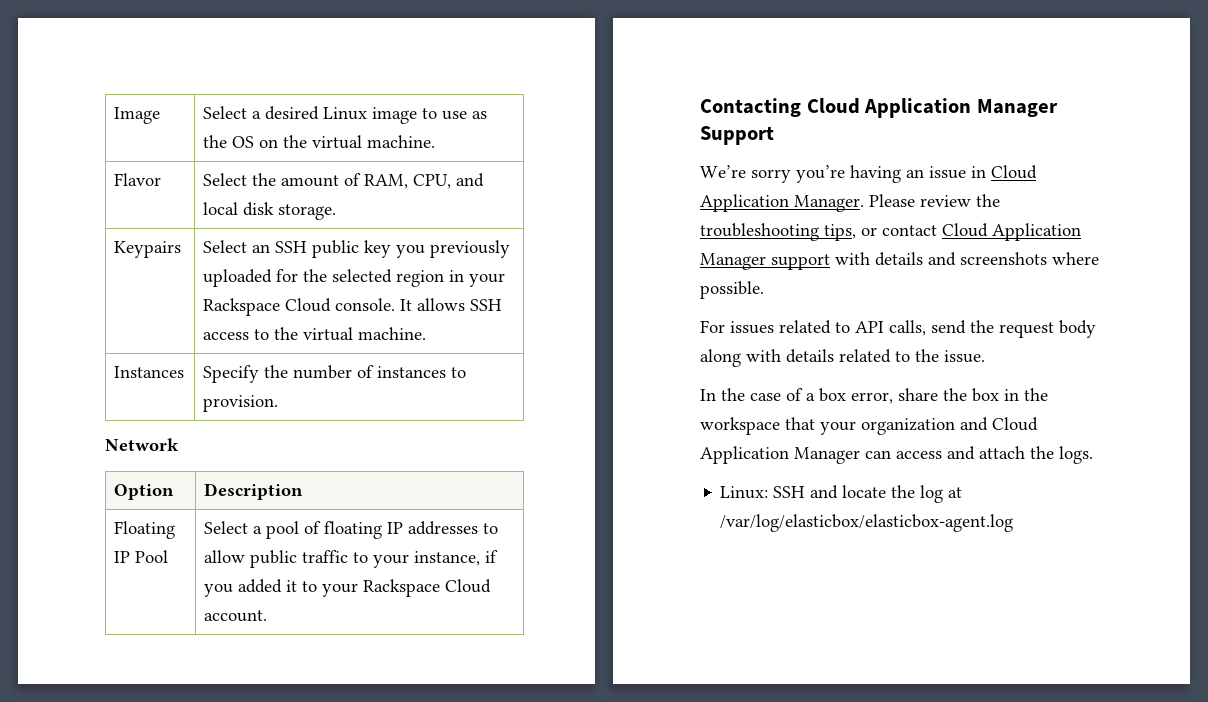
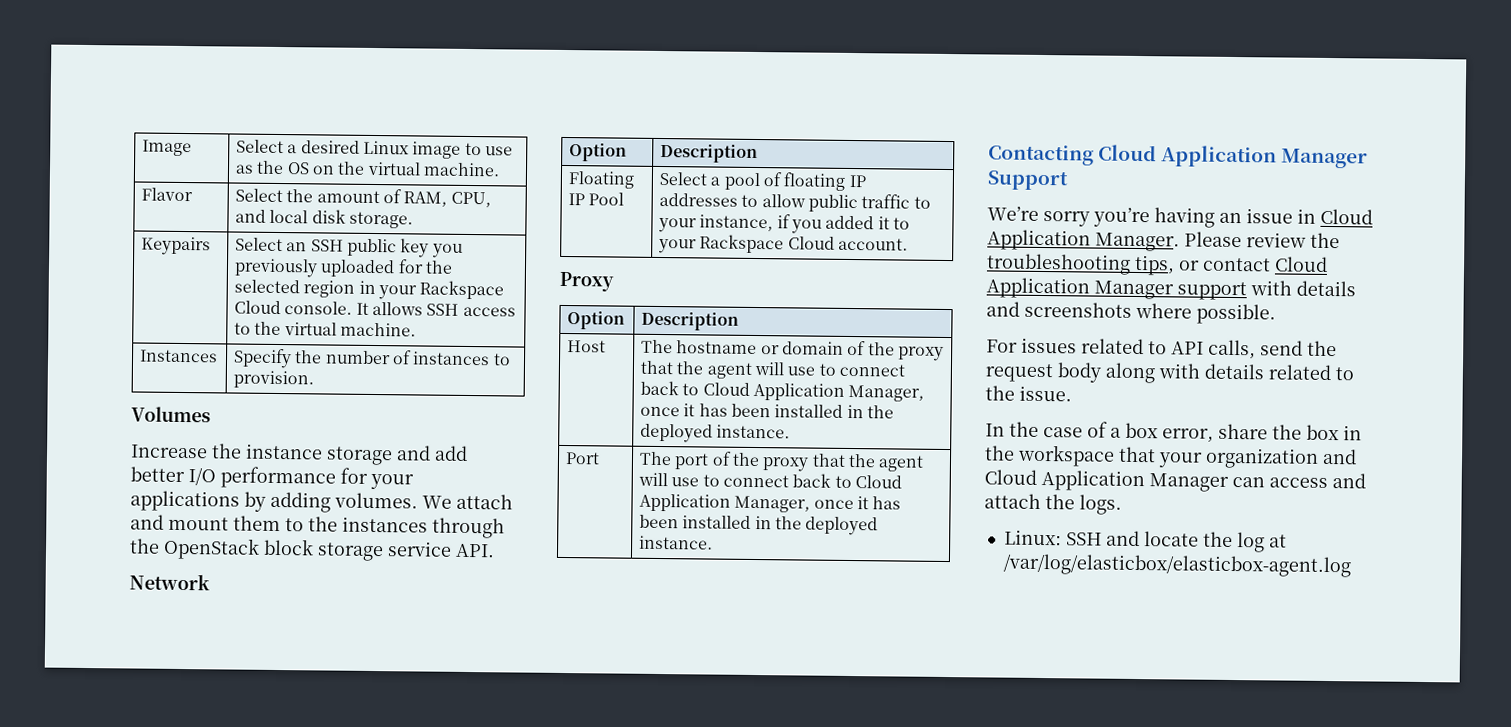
(279, 403) none -> [131,406,211,423] [130,443,468,466] [130,466,414,490] [130,490,513,513] [130,514,505,539] [129,537,495,562] // Volumes // Increase the instance storage and add better I/O performance for your applications by adding volumes. We attach and mount them to the instances through the OpenStack block storage service API.
(268, 616) none -> [559,271,614,292] [567,311,626,330] [641,311,740,331] [567,340,607,353] [641,339,944,361] [640,360,905,379] [640,380,925,402] [640,403,894,419] [640,423,791,443] [565,452,601,465] [639,451,925,472] [638,472,902,489] [639,493,902,513] [639,514,879,536] [639,535,714,550] // Proxy // Option | Description // Host | The hostname or domain of the proxy that the agent will use to connect back to Cloud Application Manager, once it has been installed in the deployed instance. // Port | The port of the proxy that the agent will use to connect back to Cloud Application Manager, once it has been installed in the deployed instance.

